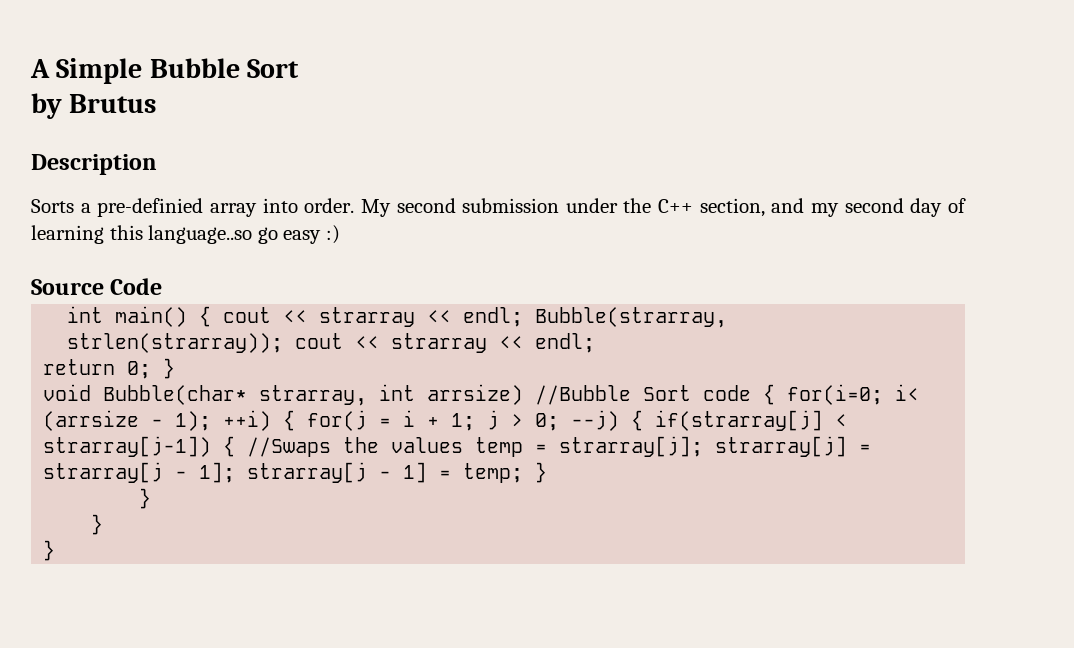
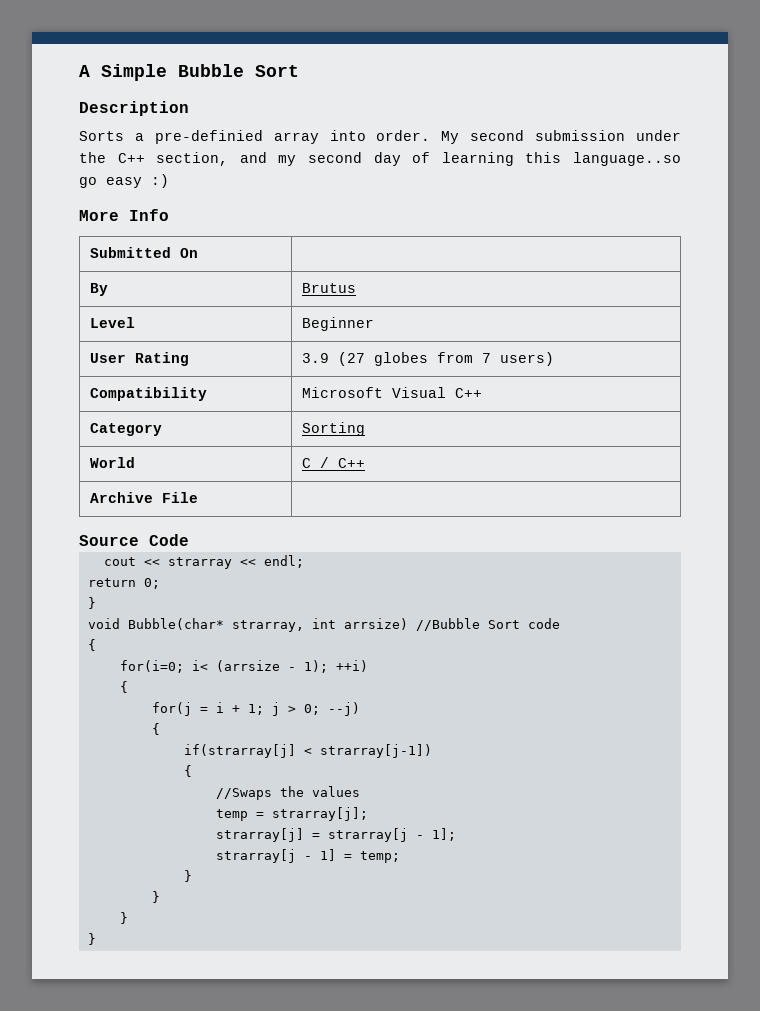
[31,93,157,119] // by Brutus -> (299, 71) none
[31,278,163,295] [67,306,728,328] [67,333,284,353] Source Code // int main() { cout << strarray << endl; Bubble(strarray, strlen(strarray)); -> [79,209,169,221] [89,247,198,258] [89,283,108,296] [301,283,356,293] [89,317,135,328] [301,317,374,331] [89,352,189,366] [301,352,554,366] [89,387,207,401] [301,387,482,398] [89,423,162,436] [301,422,365,436] [89,457,135,468] [301,457,365,468] [89,492,198,503] [79,534,189,546] More Info // Submitted On | // By | Brutus // Level | Beginner // User Rating | 3.9 (27 globes from 7 users) // Compatibility | Microsoft Visual C++ // Category | Sorting // World | C / C++ // Archive File | // Source Code //
(152, 370) none -> (160, 583) //
[763,384,776,405] { -> [87,639,96,651] // { //
[283,410,296,431] { -> [119,681,128,693] // { //
[631,410,644,431] { -> [151,723,160,735] // { //
[223,436,236,457] { -> [183,765,192,777] // { //
(464, 445) none -> (360, 791) //
(704, 446) none -> (368, 814) //
(236, 472) none -> (456, 834) //
(524, 473) none -> (400, 857) //

